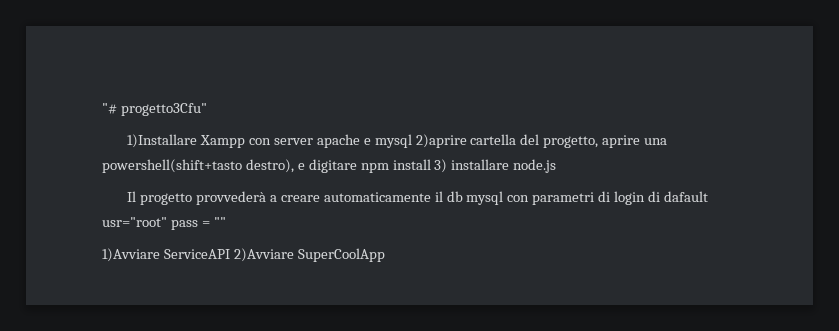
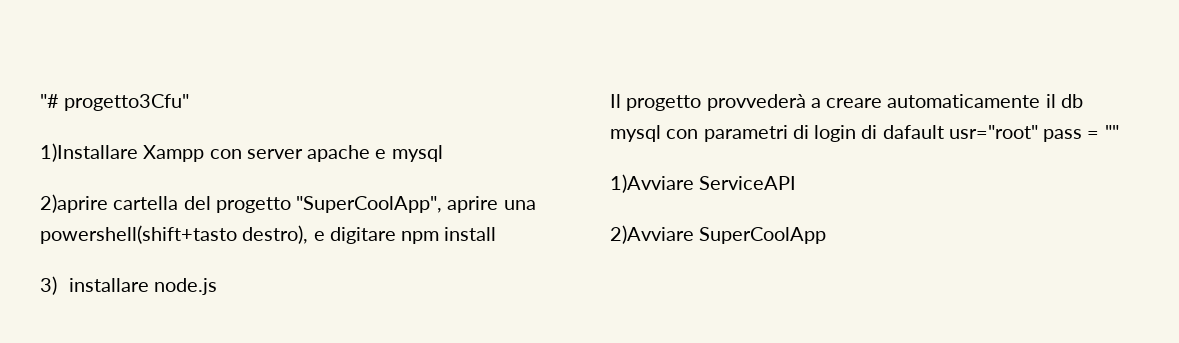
(412, 141) none -> (443, 153) //
[543,136,599,148] progetto, -> [215,196,443,213] progetto "SuperCoolApp",
(431, 164) none -> (497, 234) //
(230, 254) none -> (797, 183) //

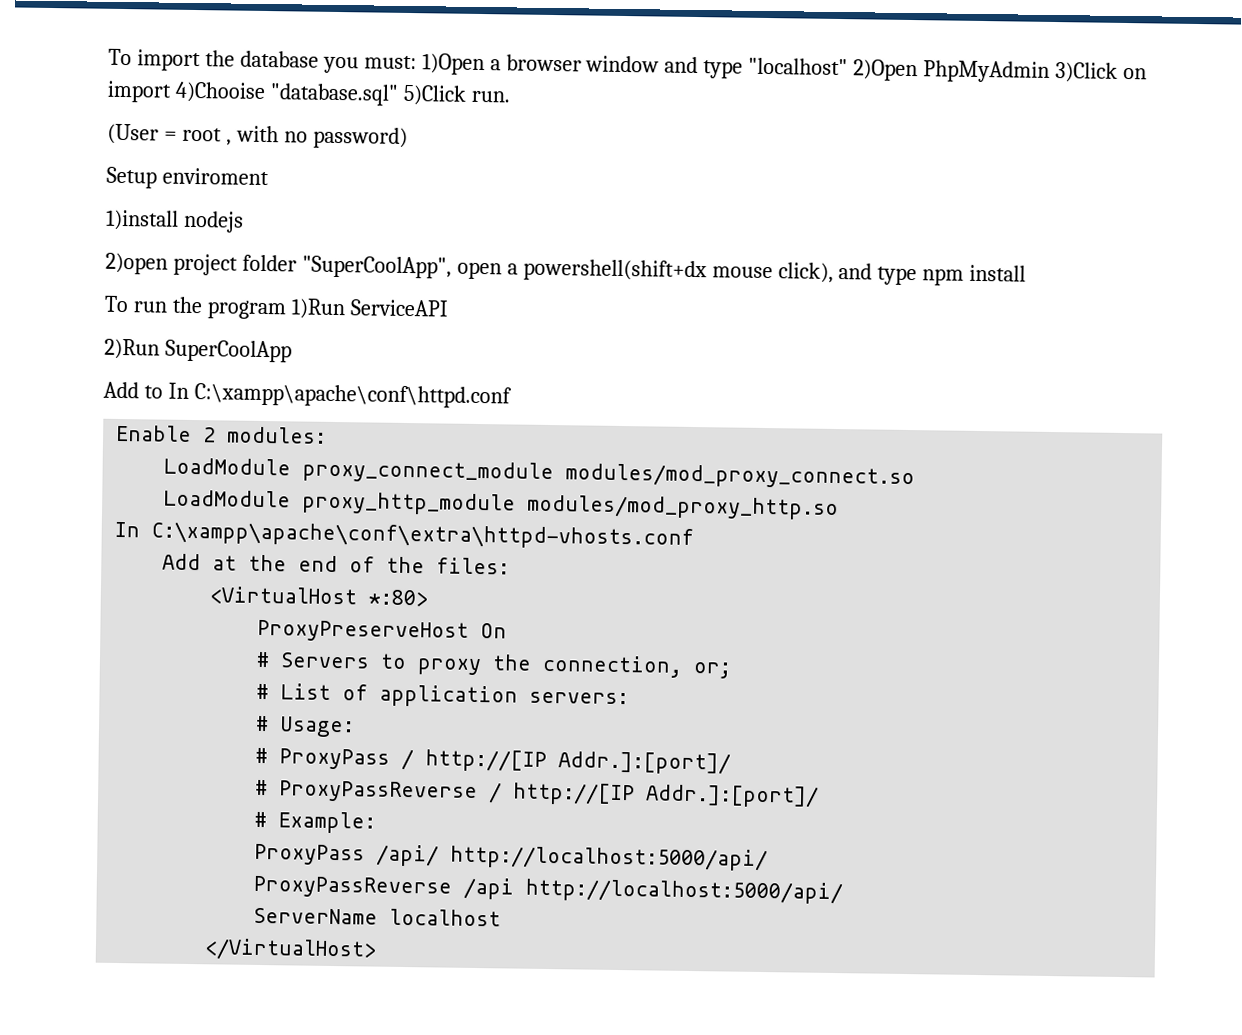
[40,94,190,111] [40,143,443,162] [40,194,536,213] [40,225,497,244] [40,276,218,295] [610,94,1083,111] [610,125,1119,142] [610,174,694,193] "# progetto3Cfu" // 1)Installare Xampp con server apache e mysql // 2)aprire cartella del progetto "SuperCoolApp", aprire una powershell(shift+tasto destro), e digitare npm install // 3) installare node.js // Il progetto provvederà a creare automaticamente il db mysql con parametri di login di dafault usr="root" pass = "" // 1)Avviare -> [108,48,1148,83] [107,80,510,106] [107,123,408,149] [106,166,269,189] [105,209,244,233] [105,252,1027,286] [104,295,346,320] To import the database you must: 1)Open a browser window and type "localhost" 2)Open PhpMyAdmin 3)Click on import 4)Chooise "database.sql" 5)Click run. // (User = root , with no password) // Setup enviroment // 1)install nodejs // 2)open project folder "SuperCoolApp", open a powershell(shift+dx mouse click), and type npm install // To run the program 1)Run
[610,225,694,244] 2)Avviare -> [104,338,160,360] 2)Run
(827, 235) none -> [103,381,512,409] [116,424,328,444] [163,457,916,490] [163,489,840,521] [114,521,695,551] [162,553,511,575] [209,586,429,607] [257,619,508,643] [256,651,732,679] [256,683,630,708] [255,715,356,738] [255,747,732,775] [255,779,820,808] [254,811,377,834] [254,843,769,872] [253,875,844,905] [253,907,502,927] [204,938,378,962] // Add to In C:\xampp\apache\conf\httpd.conf // Enable 2 modules: // LoadModule proxy_connect_module modules/mod_proxy_connect.so // LoadModule proxy_http_module modules/mod_proxy_http.so // In C:\xampp\apache\conf\extra\httpd-vhosts.conf // Add at the end of the files: // <VirtualHost *:80> // ProxyPreserveHost On // # Servers to proxy the connection, or; // # List of application servers: // # Usage: // # ProxyPass / http://[IP Addr.]:[port]/ // # ProxyPassReverse / http://[IP Addr.]:[port]/ // # Example: // ProxyPass /api/ http://localhost:5000/api/ // ProxyPassReverse /api http://localhost:5000/api/ // ServerName localhost // </VirtualHost>

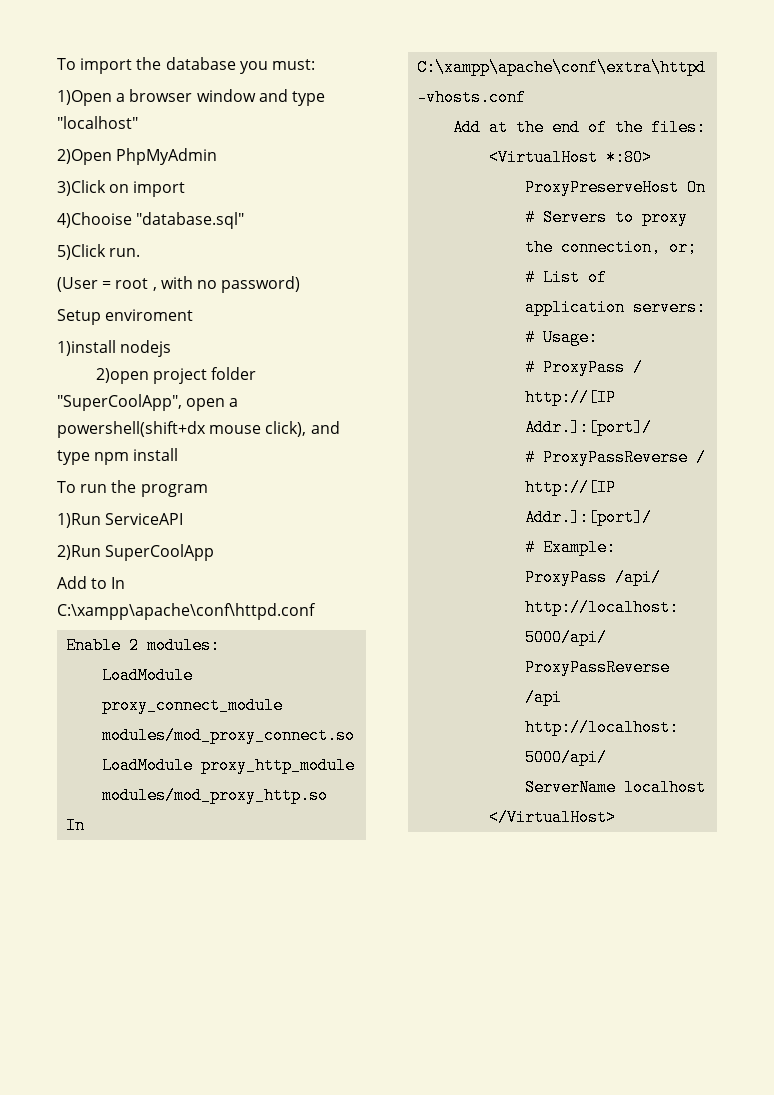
(417, 62) none -> (315, 64) //
(849, 66) none -> (138, 122) //
(1051, 71) none -> (218, 156) //
(172, 91) none -> (186, 189) //
(399, 94) none -> (245, 220) //
(286, 310) none -> (208, 490) //

